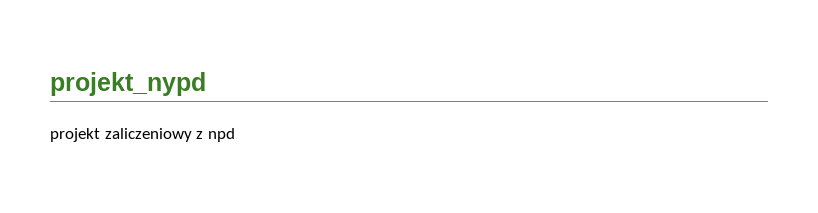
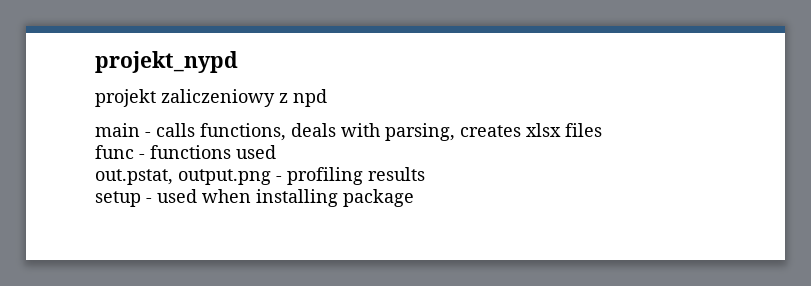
(235, 135) none -> [95,123,602,141] [95,145,276,159] [95,167,425,185] [95,189,414,207] // main - calls functions, deals with parsing, creates xlsx files // func - functions used // out.pstat, output.png - profiling results // setup - used when installing package

